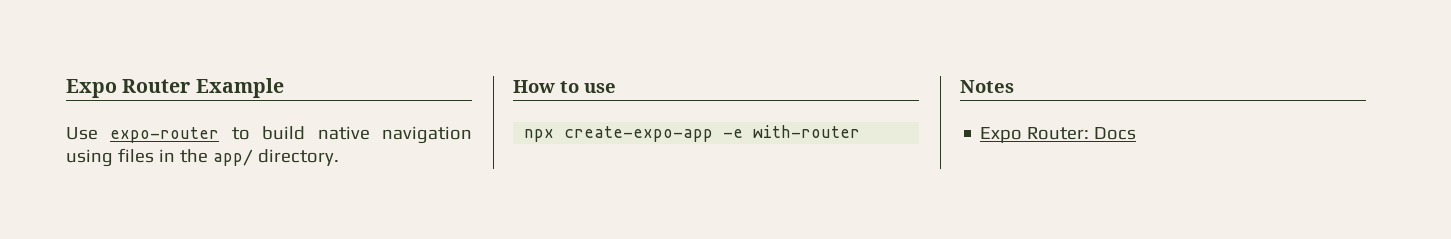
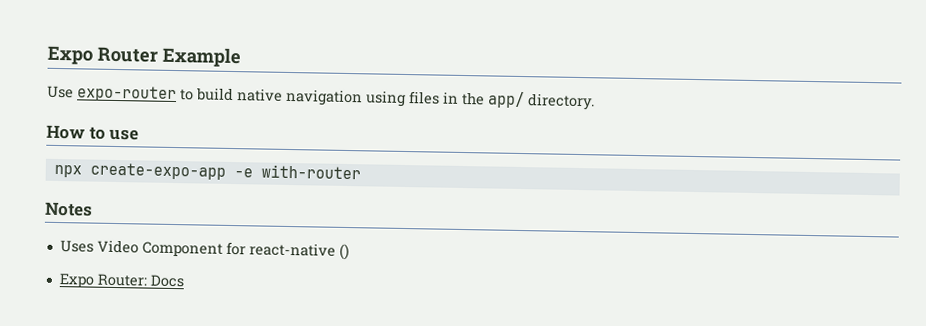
(1014, 86) none -> [59,239,350,261] // Uses Video Component for react-native ()

